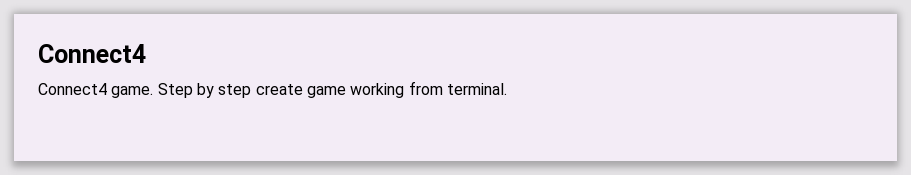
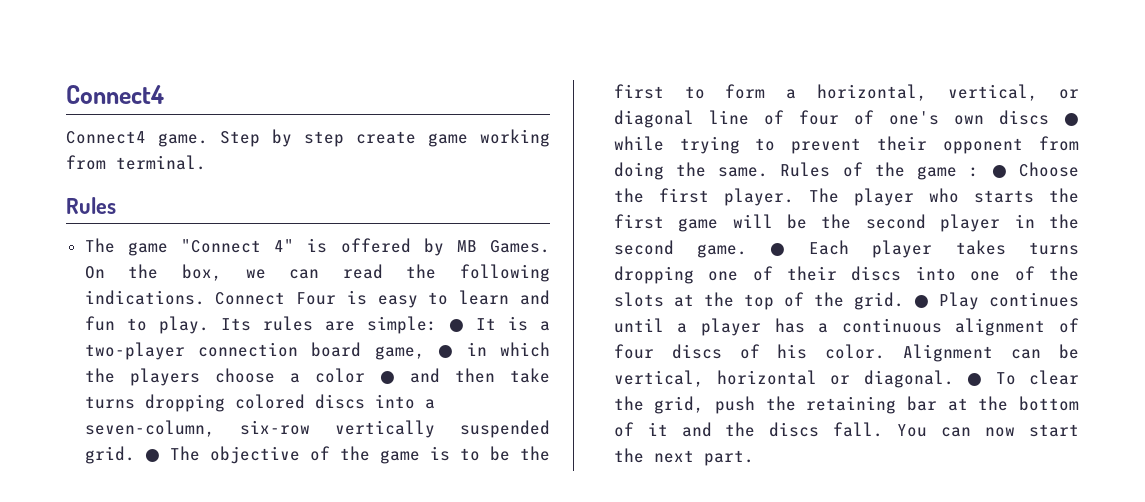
(507, 89) none -> [66,197,116,214] [84,238,551,256] [84,264,550,282] [84,290,550,308] [84,316,550,334] [84,342,550,360] [84,368,551,386] [84,394,435,412] [84,420,550,438] [84,446,550,464] [613,84,1079,101] [613,110,1079,128] [613,136,1079,154] [613,162,1079,180] [613,188,1079,206] [613,214,1079,232] [613,240,1079,258] [613,266,1079,284] [613,292,1079,310] [613,318,1079,336] [613,344,1079,362] [613,370,1079,388] [613,396,1079,414] [613,422,1079,437] [613,448,754,466] // Rules // The game "Connect 4" is offered by MB Games. On the box, we can read the following indications. Connect Four is easy to learn and fun to play. Its rules are simple: ● It is a two-player connection board game, ● in which the players choose a color ● and then take turns dropping colored discs into a seven-column, six-row vertically suspended grid. ● The objective of the game is to be the first to form a horizontal, vertical, or diagonal line of four of one's own discs ● while trying to prevent their opponent from doing the same. Rules of the game : ● Choose the first player. The player who starts the first game will be the second player in the second game. ● Each player takes turns dropping one of their discs into one of the slots at the top of the grid. ● Play continues until a player has a continuous alignment of four discs of his color. Alignment can be vertical, horizontal or diagonal. ● To clear the grid, push the retaining bar at the bottom of it and the discs fall. You can now start the next part.

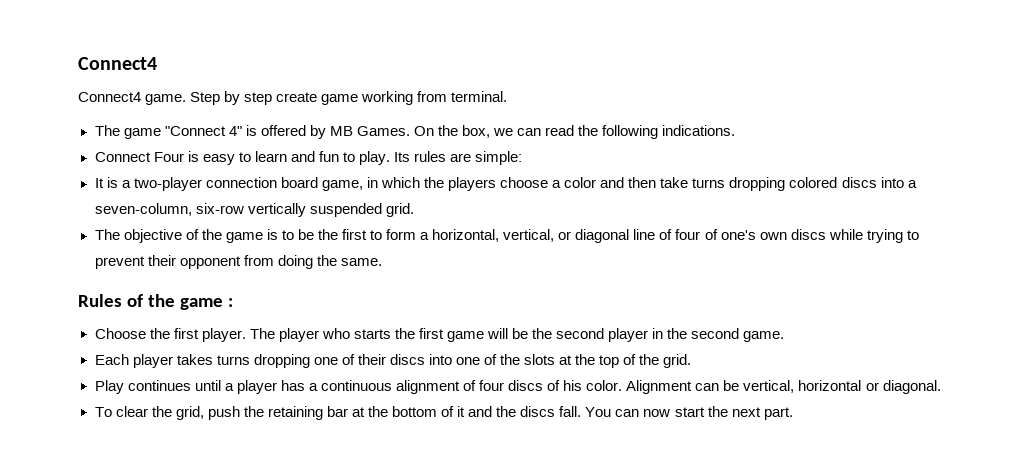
[66,197,116,214] // Rules -> (508, 96) none
(205, 297) none -> (736, 130) //
[448,319,464,332] ● -> (523, 158) //
[438,345,454,358] ● -> (363, 185) none
[379,371,395,384] ● -> (597, 182) none
[144,449,160,462] ● -> (414, 210) //
[1064,113,1079,126] ● -> (826, 234) none
(769, 172) none -> (382, 262) //
[991,165,1007,178] ● -> (233, 302) //
[770,243,786,256] ● -> (785, 336) //
[913,295,929,308] ● -> (692, 361) //
[967,373,983,386] ● -> (941, 387) //

